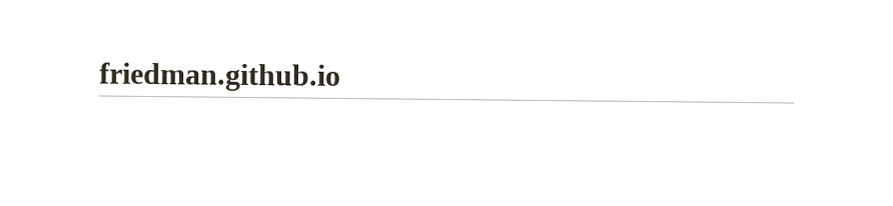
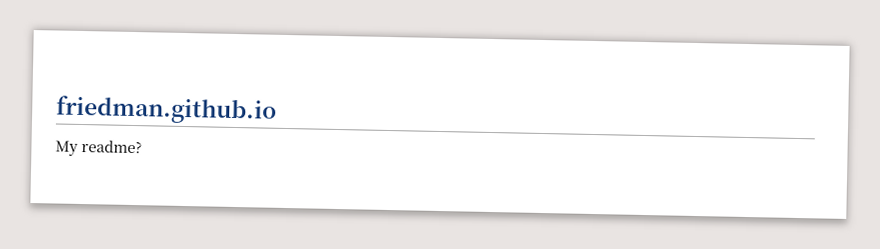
(341, 77) none -> [55,139,142,156] // My readme?

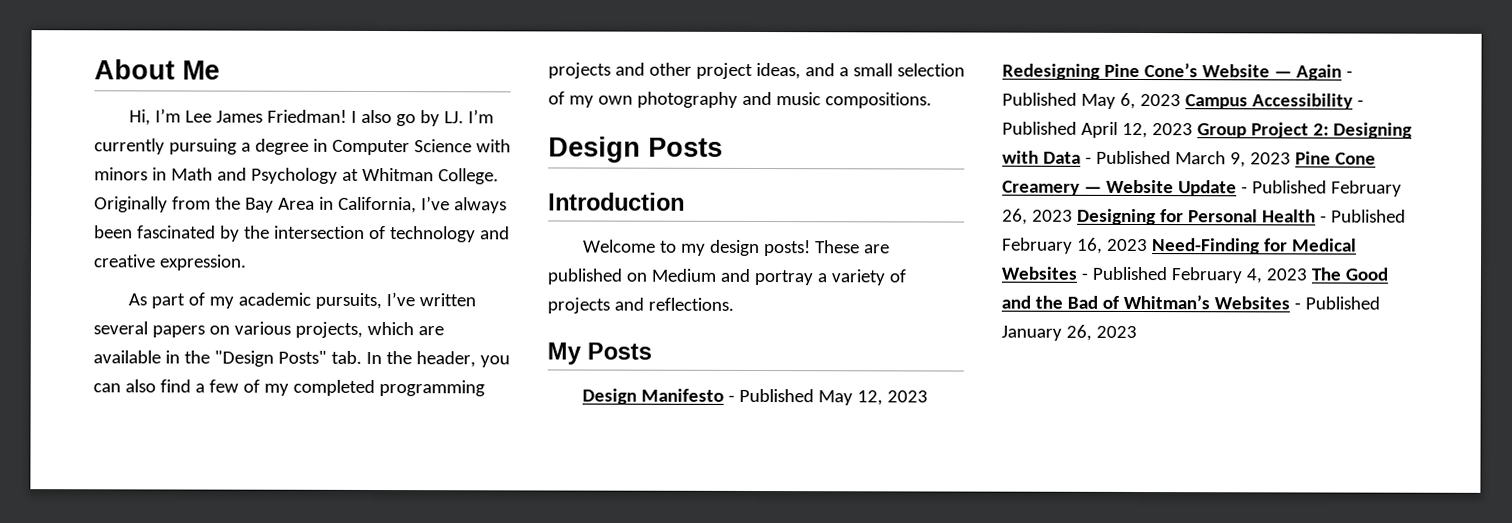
[56,95,277,125] [55,139,142,156] friedman.github.io // My readme? -> [94,59,220,80] [128,108,494,127] [94,138,511,156] [94,167,499,185] [94,196,507,214] [94,225,510,243] [93,254,247,271] [127,292,476,310] [93,321,444,338] [93,350,510,368] [93,379,485,397] [548,62,965,80] [548,91,932,109] [548,136,723,163] [548,192,685,211] [582,239,890,257] [547,268,906,286] [547,297,734,314] [547,342,652,365] [581,388,928,406] [1002,63,1353,81] [1002,92,1364,110] [1002,121,1412,139] [1002,150,1376,168] [1002,179,1402,197] [1002,208,1406,226] [1002,237,1357,255] [1001,266,1388,284] [1001,294,1380,310] [1001,324,1137,341] About Me // Hi, I’m Lee James Friedman! I also go by LJ. I’m currently pursuing a degree in Computer Science with minors in Math and Psychology at Whitman College. Originally from the Bay Area in California, I’ve always been fascinated by the intersection of technology and creative expression. // As part of my academic pursuits, I’ve written several papers on various projects, which are available in the "Design Posts" tab. In the header, you can also find a few of my completed programming projects and other project ideas, and a small selection of my own photography and music compositions. // Design Posts // Introduction // Welcome to my design posts! These are published on Medium and portray a variety of projects and reflections. // My Posts // Design Manifesto - Published May 12, 2023 Redesigning Pine Cone’s Website — Again - Published May 6, 2023 Campus Accessibility - Published April 12, 2023 Group Project 2: Designing with Data - Published March 9, 2023 Pine Cone Creamery — Website Update - Published February 26, 2023 Designing for Personal Health - Published February 16, 2023 Need-Finding for Medical Websites - Published February 4, 2023 The Good and the Bad of Whitman’s Websites - Published January 26, 2023

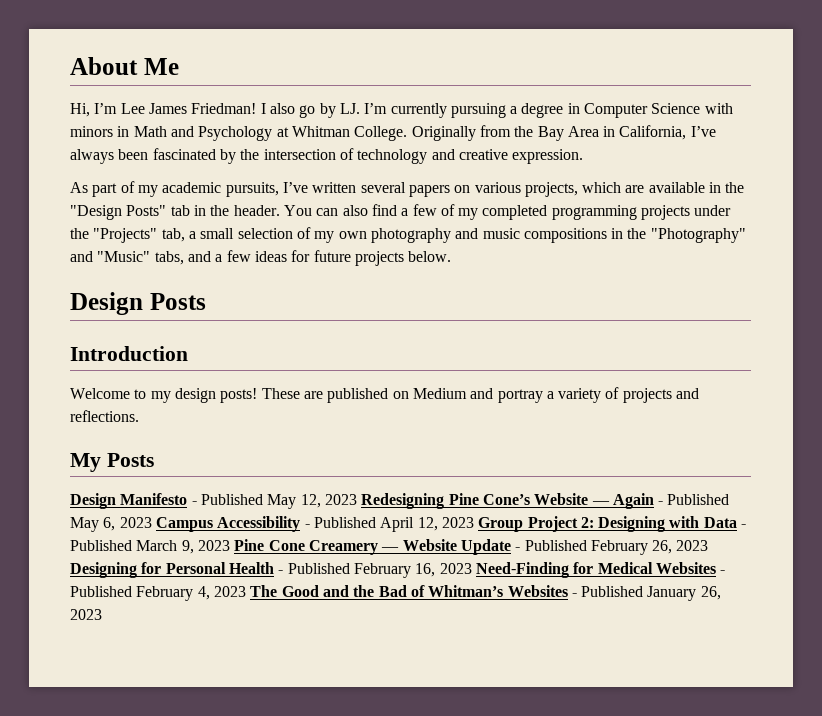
[330,350,510,368] tab. In the header, you -> [170,205,312,216] tab in the header. You
[614,62,835,80] and other project ideas, and -> [694,205,732,216] [70,228,185,243] under the "Projects" tab,
[824,92,932,109] compositions. -> [523,228,746,243] [70,250,452,266] compositions in the "Photography" and "Music" tabs, and a few ideas for future projects below.

